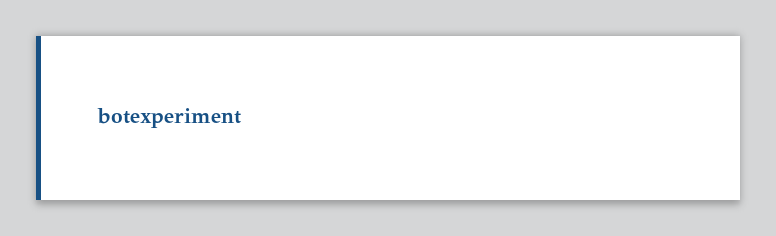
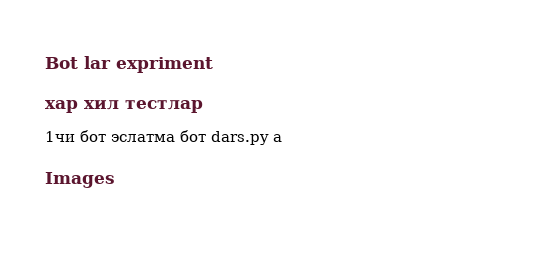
[97,108,241,128] botexperiment -> [45,56,213,73] [45,100,203,113] [45,130,282,145] [45,172,115,188] Bot lar expriment // хар хил тестлар // 1чи бот эслатма бот dars.py а // Images

